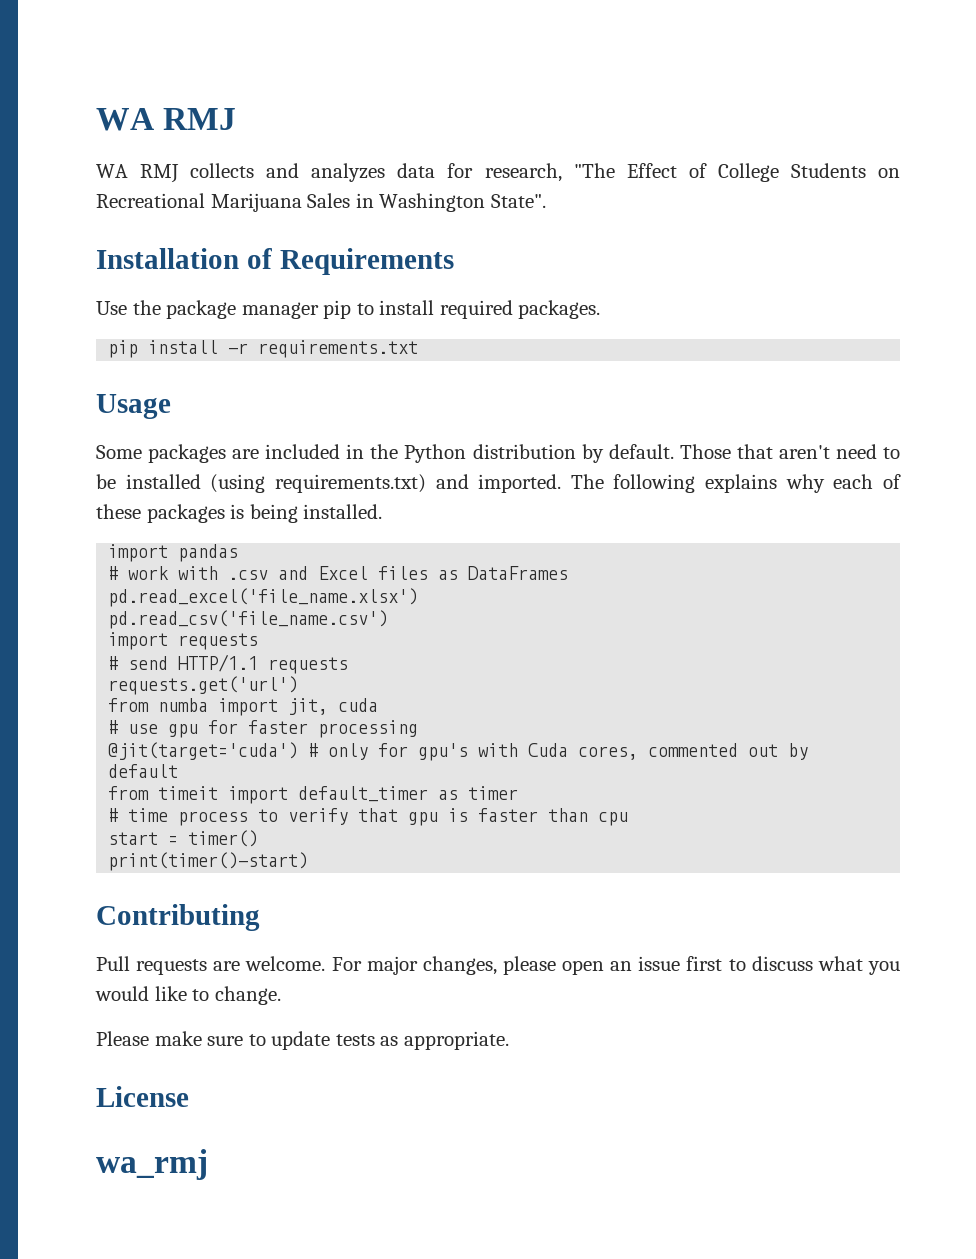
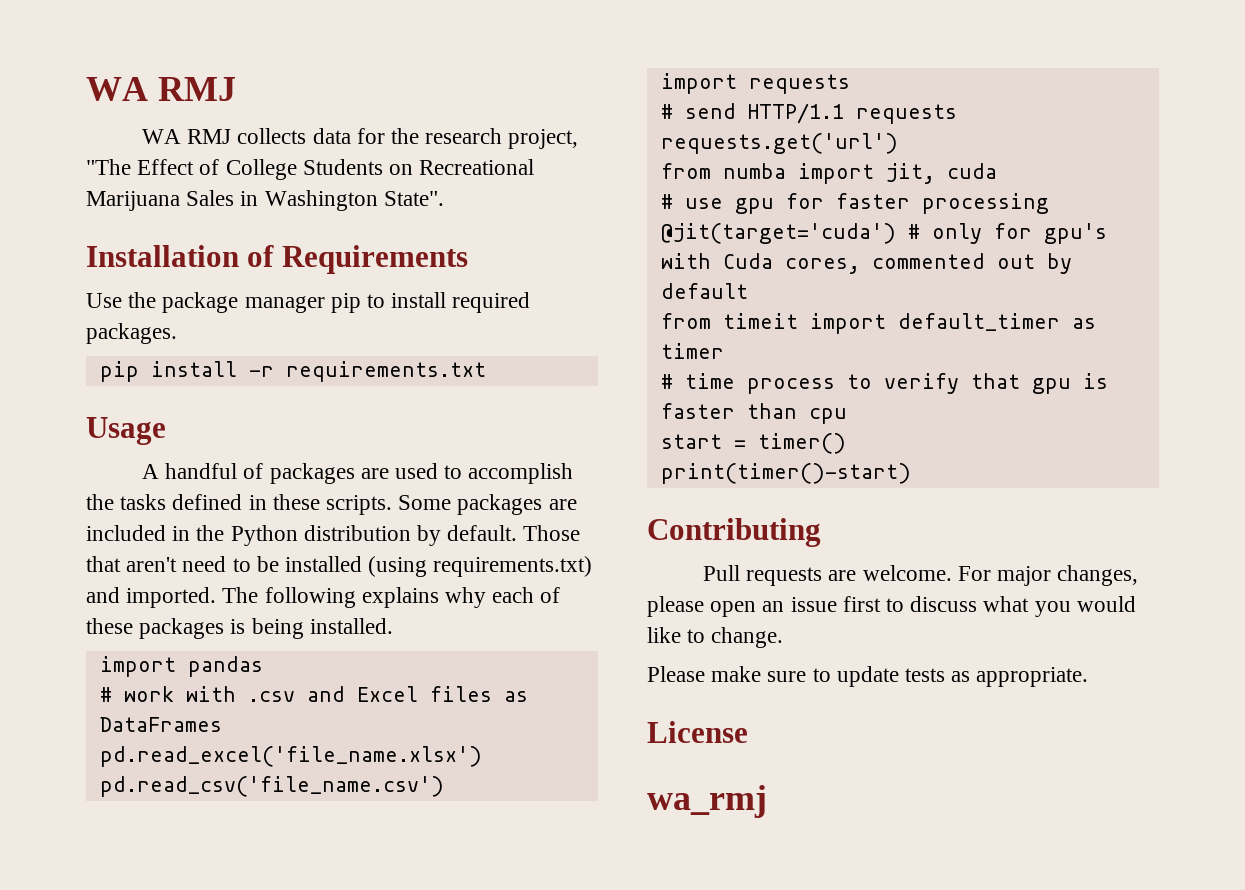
[266,163,562,182] and analyzes data for research, -> [312,128,579,149] data for the research project,
(171, 406) none -> [142,463,574,484] [86,494,393,515] A handful of packages are used to accomplish the tasks defined in these scripts.

